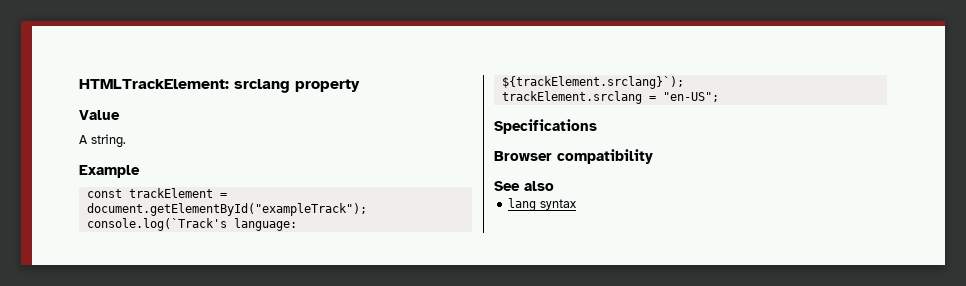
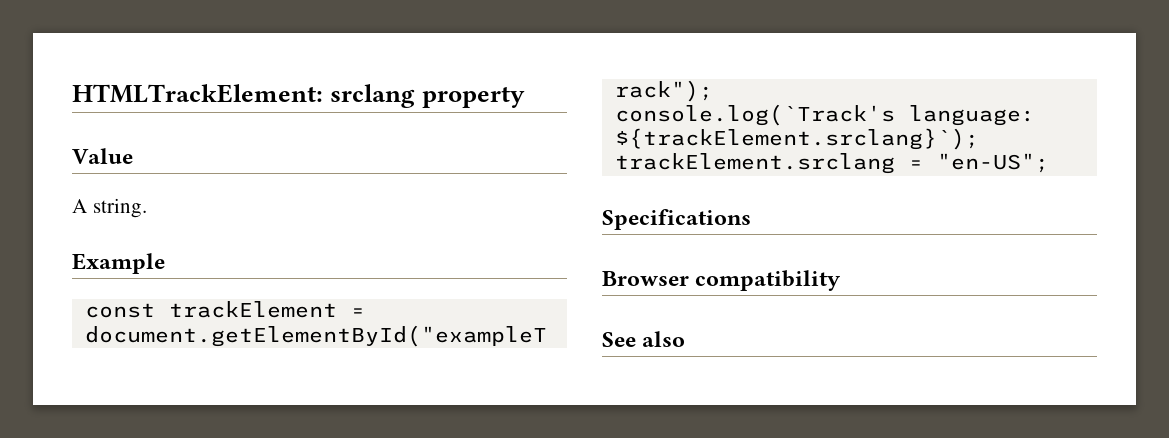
[508,198,577,211] // lang syntax -> (686, 339) none

